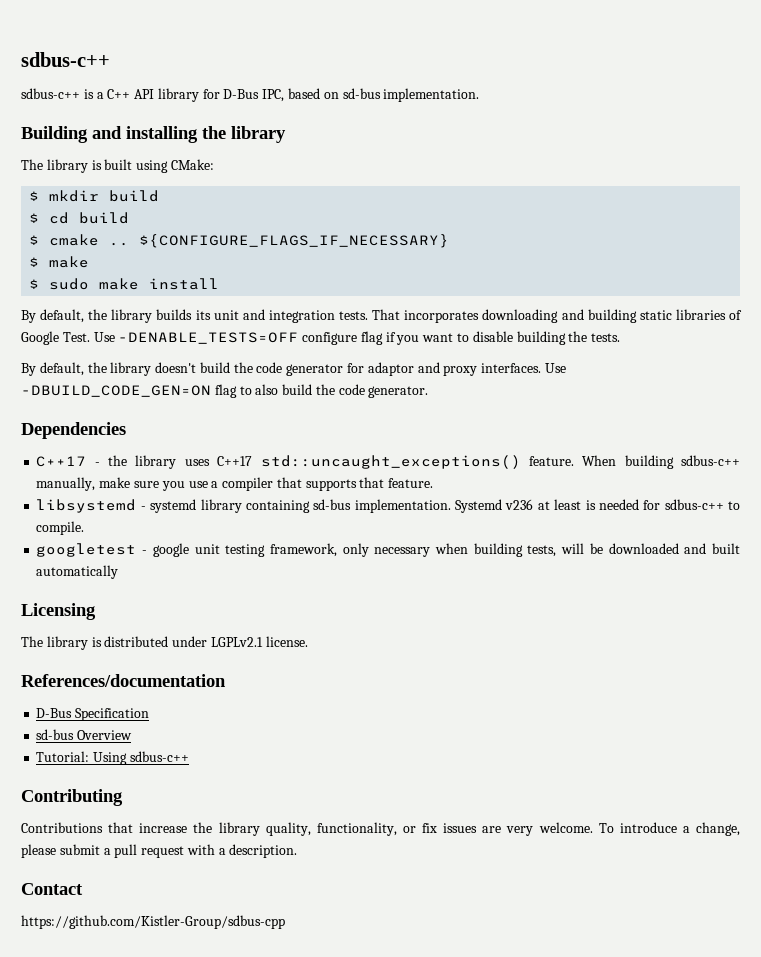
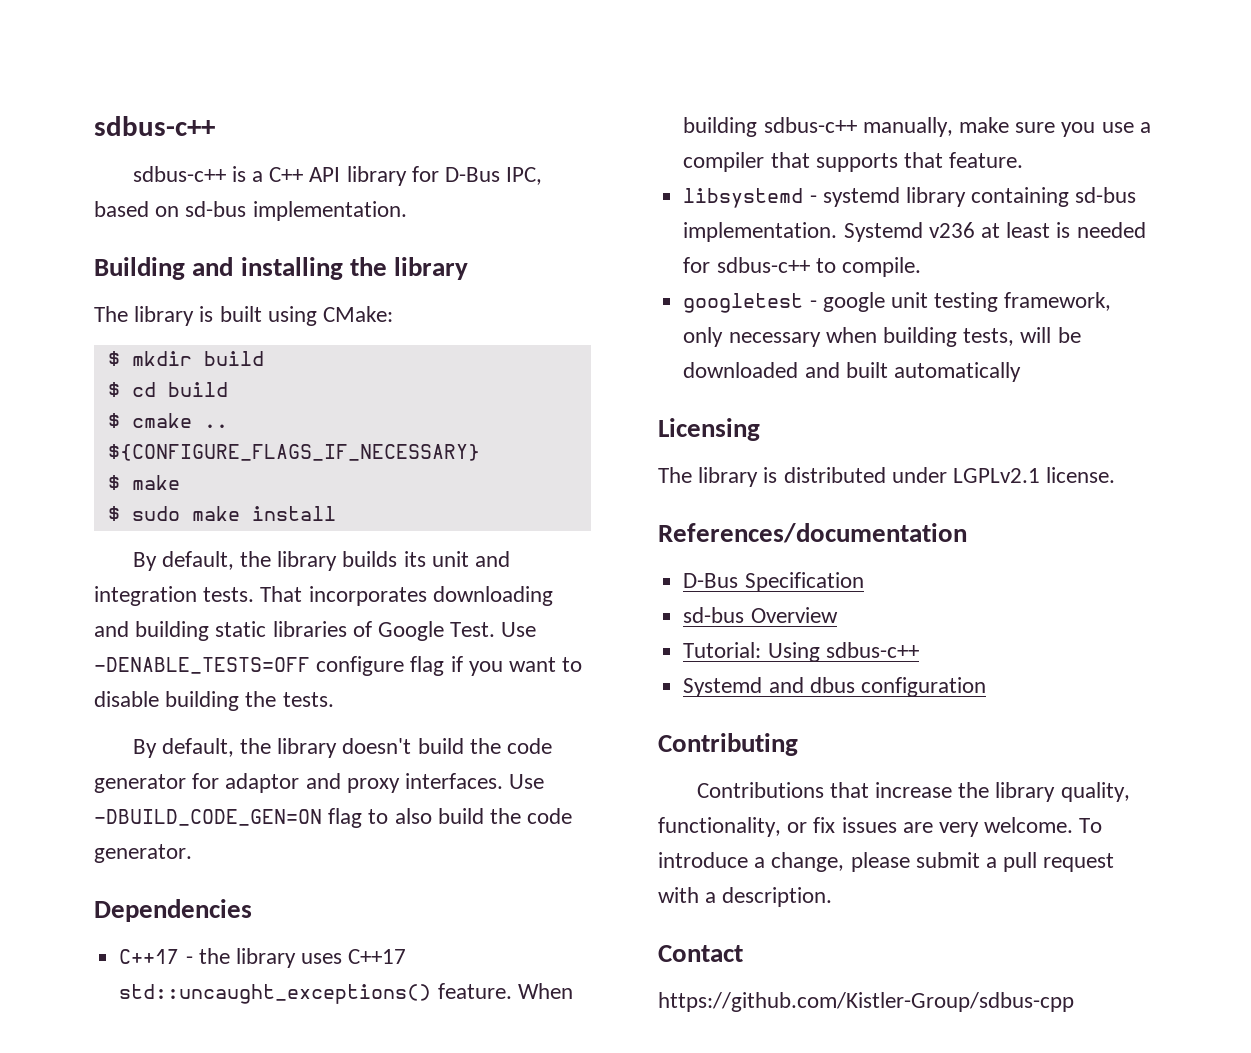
(189, 756) none -> [683,677,986,697] // Systemd and dbus configuration

